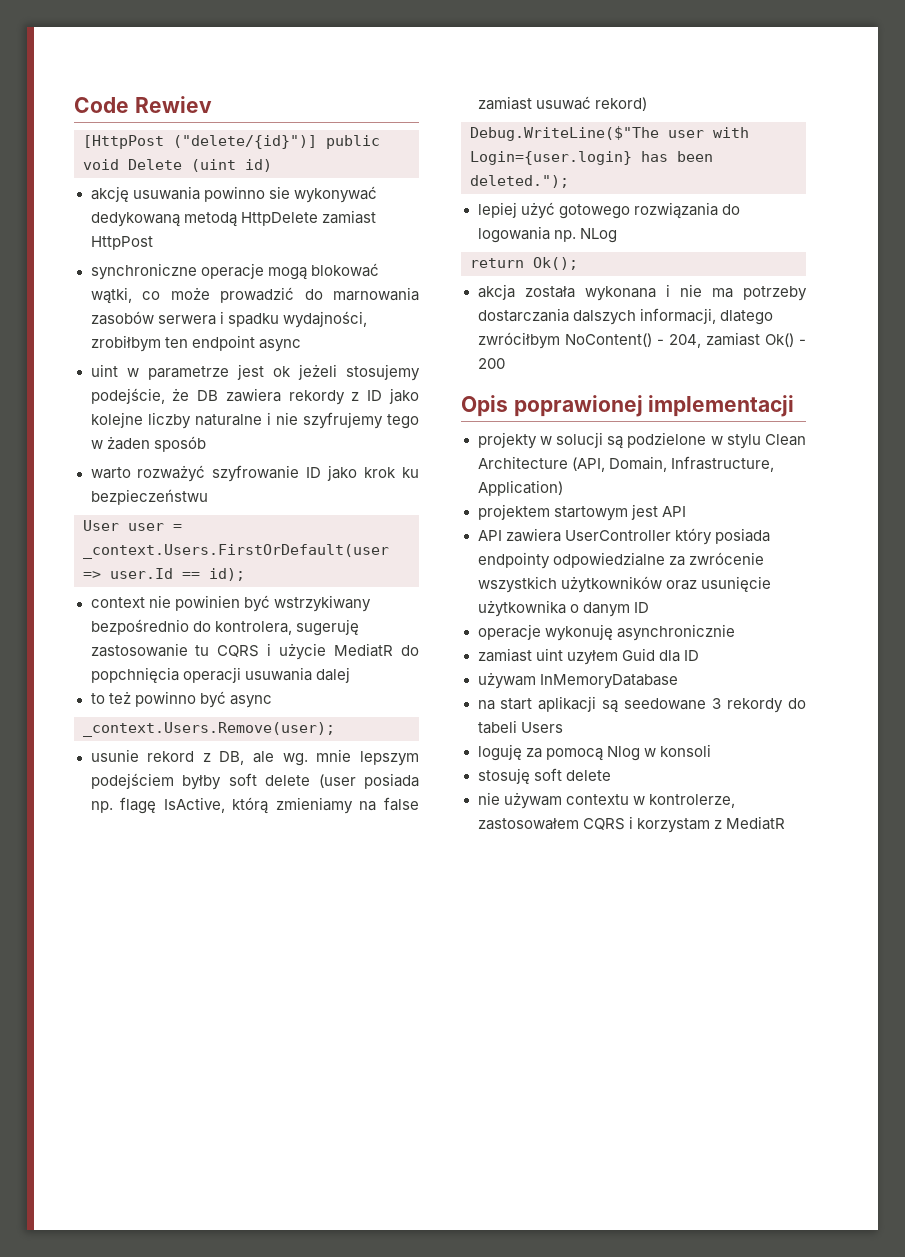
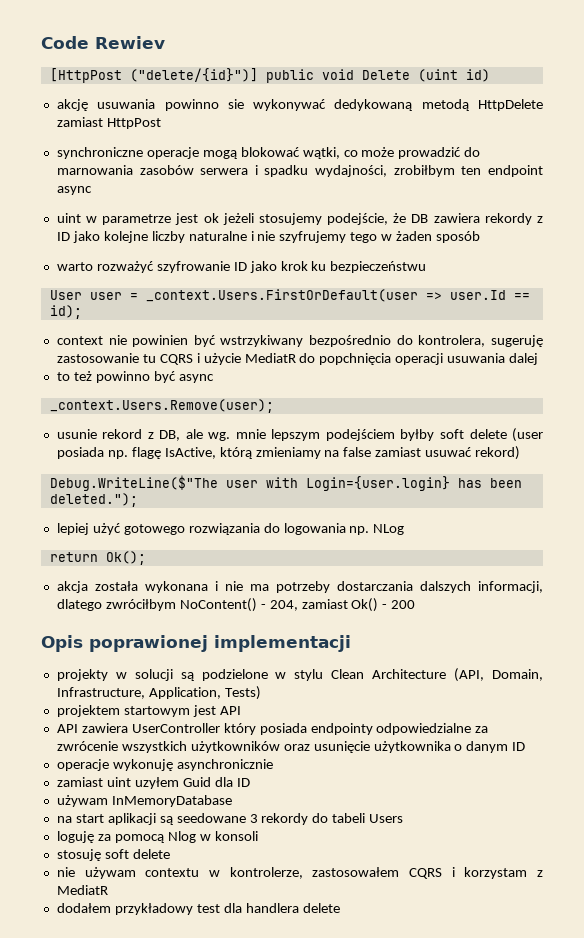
[477,480,563,496] Application) -> [148,686,261,700] Application, Tests)
(785, 823) none -> [56,903,340,915] // dodałem przykładowy test dla handlera delete

